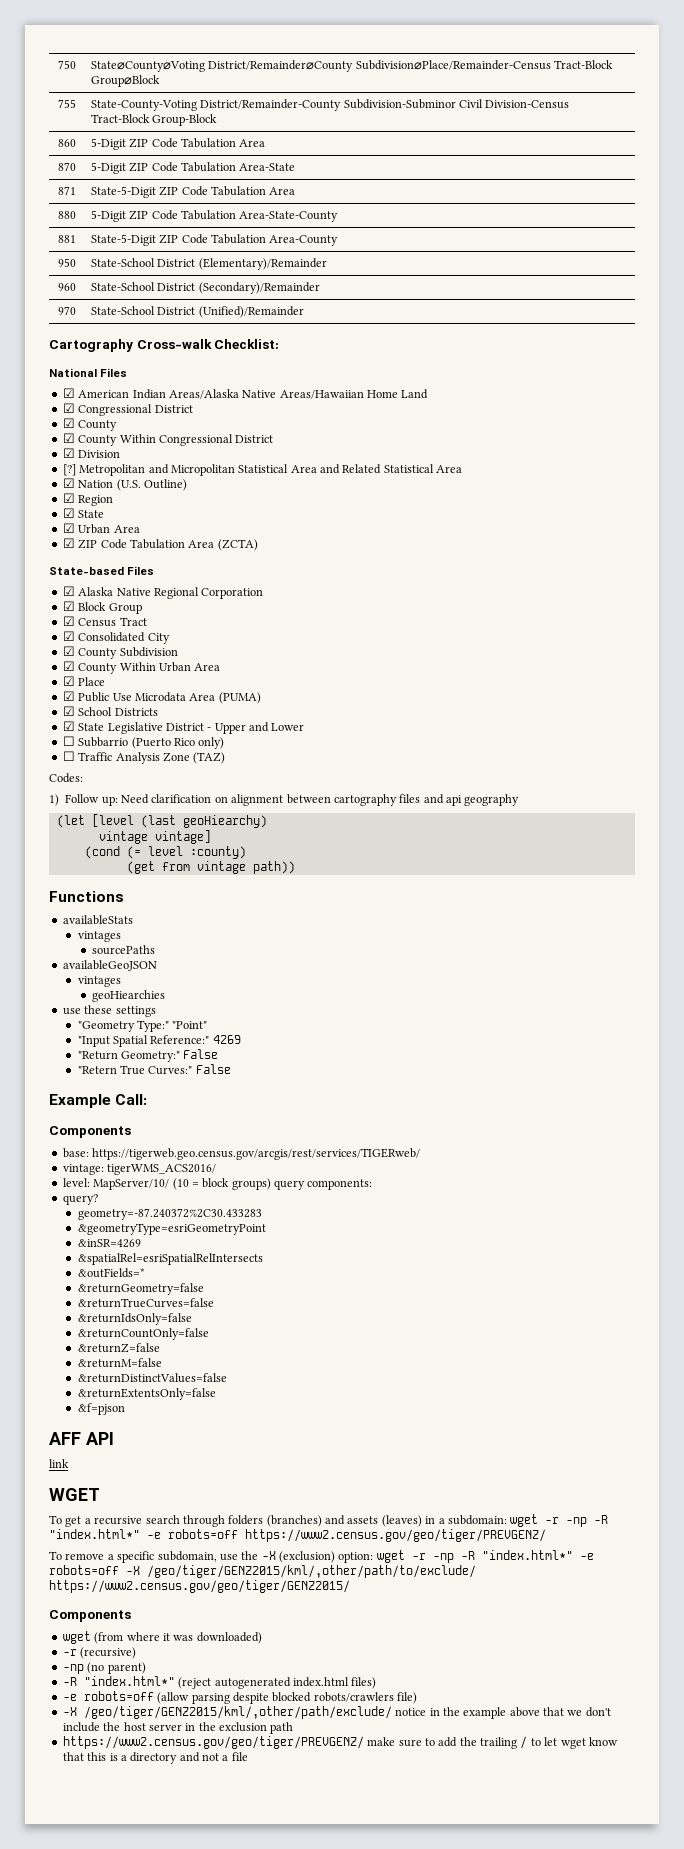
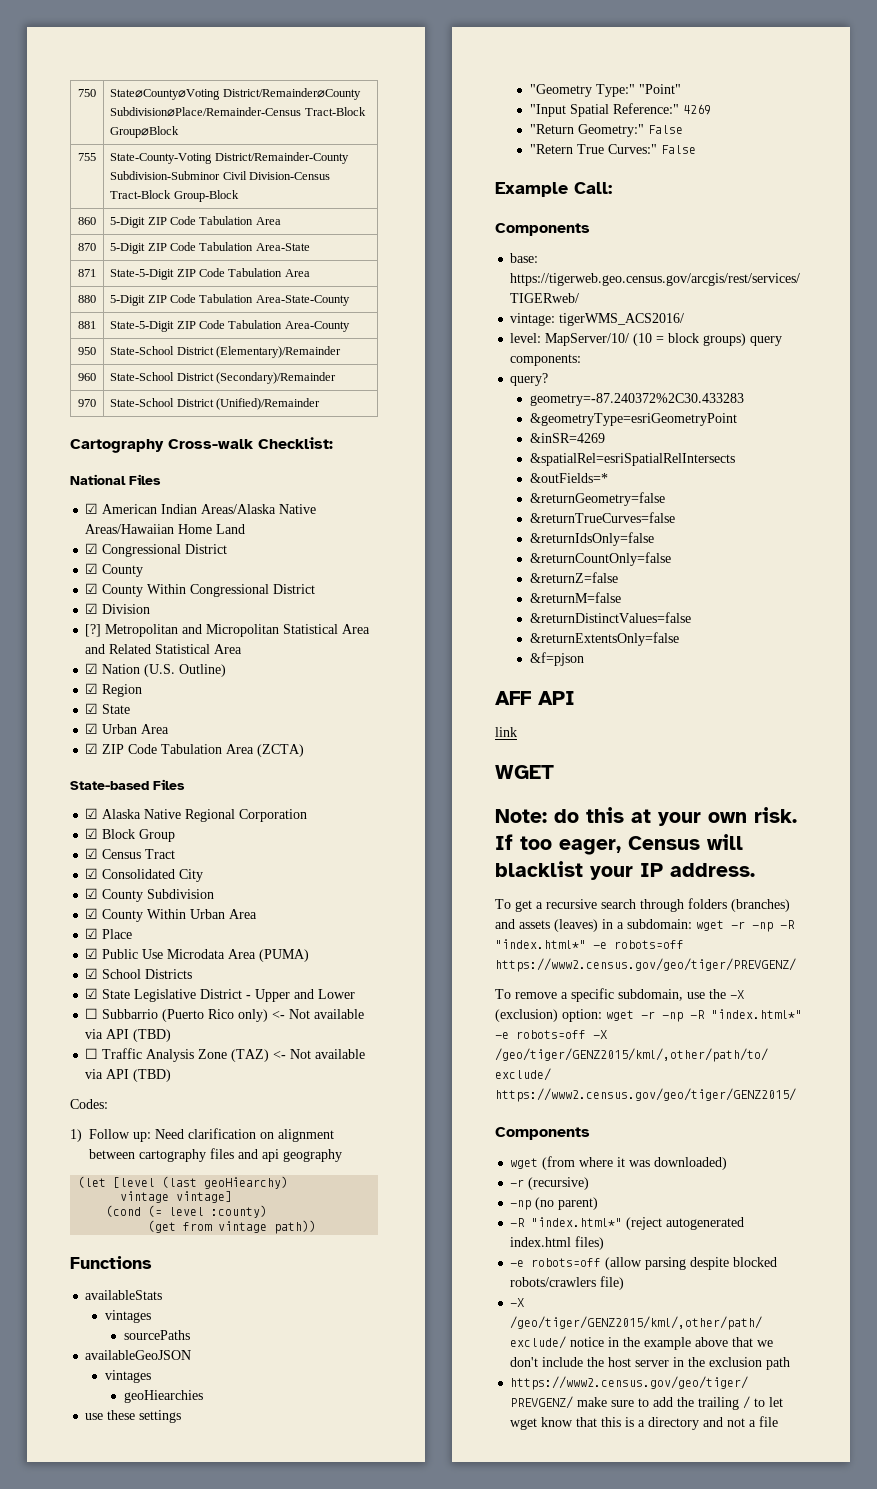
(225, 743) none -> [272,1009,365,1019] [85,1029,172,1042] <- Not available via API (TBD)
(226, 758) none -> [273,1049,366,1059] [85,1069,172,1082] <- Not available via API (TBD)
(100, 1494) none -> [495,807,797,826] [495,834,743,855] [495,861,755,880] // Note: do this at your own risk. If too eager, Census will blacklist your IP address.

